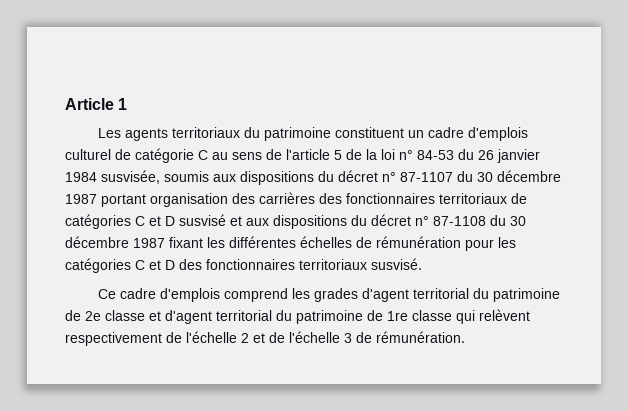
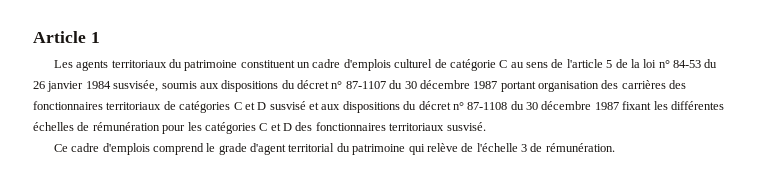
[291,288,560,302] [65,309,530,324] [65,331,265,346] les grades d'agent territorial du patrimoine de 2e classe et d'agent territorial du patrimoine de 1re classe qui relèvent respectivement de l'échelle 2 et -> [206,143,458,155] le grade d'agent territorial du patrimoine qui relève

